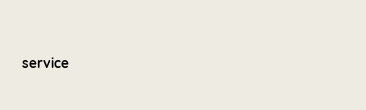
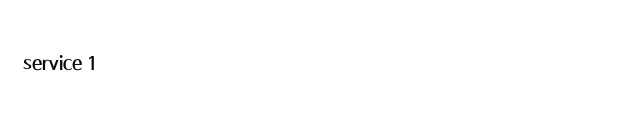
(69, 62) none -> [86,56,98,70] 1

